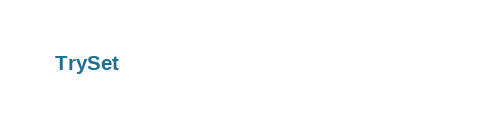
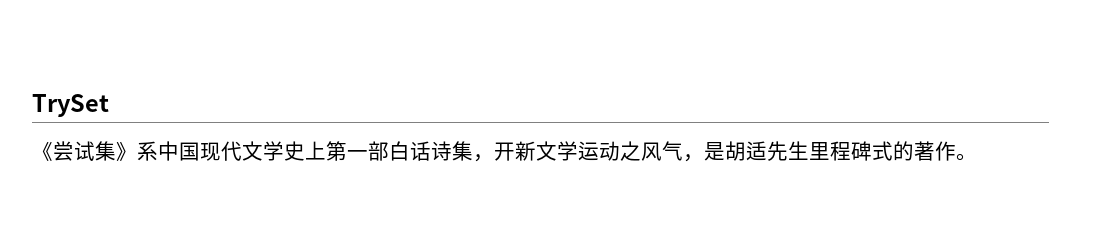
(119, 65) none -> [32,141,977,162] // 《尝试集》系中国现代文学史上第一部白话诗集，开新文学运动之风气，是胡适先生里程碑式的著作。

